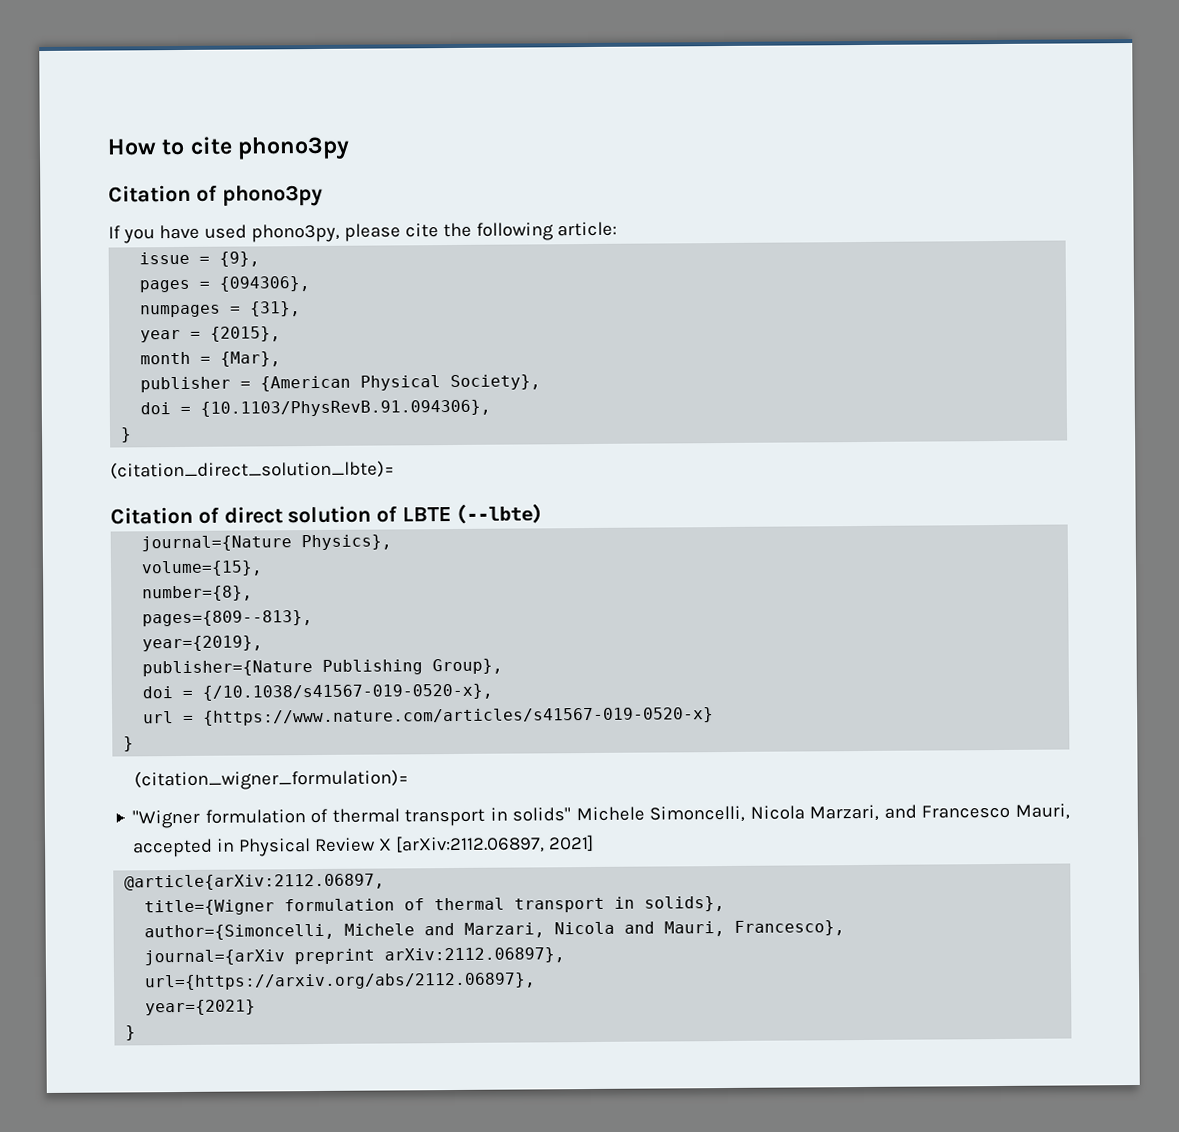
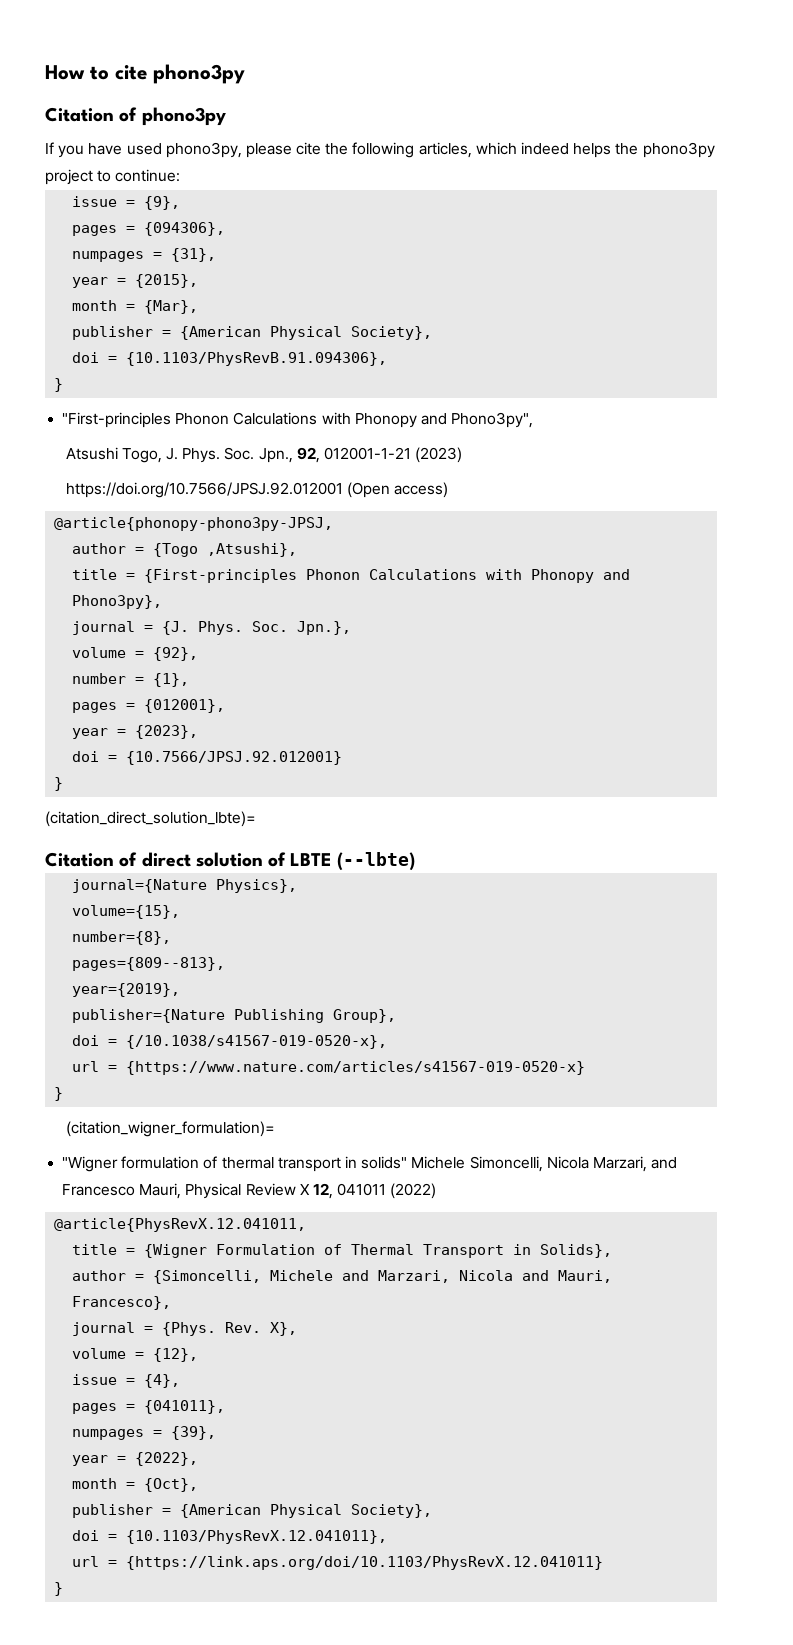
[556,221,617,237] article: -> [418,142,715,158] [45,169,181,185] articles, which indeed helps the phono3py project to continue:
(133, 435) none -> [62,412,534,428] [65,447,463,463] [65,482,449,498] [54,517,334,531] [72,543,298,557] [72,569,631,583] [72,595,163,609] [72,621,352,635] [72,647,199,661] [72,673,190,687] [72,699,226,713] [72,725,199,739] [72,751,343,765] [54,777,64,791] // "First-principles Phonon Calculations with Phonopy and Phono3py", // Atsushi Togo, J. Phys. Soc. Jpn., 92, 012001-1-21 (2023) // https://doi.org/10.7566/JPSJ.92.012001 (Open access) // @article{phonopy-phono3py-JPSJ, // author = {Togo ,Atsushi}, // title = {First-principles Phonon Calculations with Phonopy and Phono3py}, // journal = {J. Phys. Soc. Jpn.}, // volume = {92}, // number = {1}, // pages = {012001}, // year = {2023}, // doi = {10.7566/JPSJ.92.012001} // }
[132,838,236,858] accepted in -> (182, 1191) none
[395,834,595,854] [124,873,386,891] [144,896,726,916] [144,923,336,941] [arXiv:2112.06897, 2021] // @article{arXiv:2112.06897, // title={Wigner formulation of thermal transport in solids}, // author={Simoncelli, -> [312,1183,437,1199] [54,1218,307,1232] [72,1244,613,1258] [72,1270,262,1284] 12, 041011 (2022) // @article{PhysRevX.12.041011, // title = {Wigner Formulation of Thermal Transport in Solids}, // author = {Simoncelli,
[144,947,566,966] [144,972,537,991] [145,999,257,1016] journal={arXiv preprint arXiv:2112.06897}, // url={https://arxiv.org/abs/2112.06897}, // year={2021} -> [72,1322,298,1336] [72,1348,199,1362] [72,1374,181,1388] [72,1400,226,1414] [72,1426,217,1440] [72,1452,199,1466] [72,1478,199,1492] [72,1504,433,1518] [72,1530,388,1544] [72,1556,604,1570] journal = {Phys. Rev. X}, // volume = {12}, // issue = {4}, // pages = {041011}, // numpages = {39}, // year = {2022}, // month = {Oct}, // publisher = {American Physical Society}, // doi = {10.1103/PhysRevX.12.041011}, // url = {https://link.aps.org/doi/10.1103/PhysRevX.12.041011}

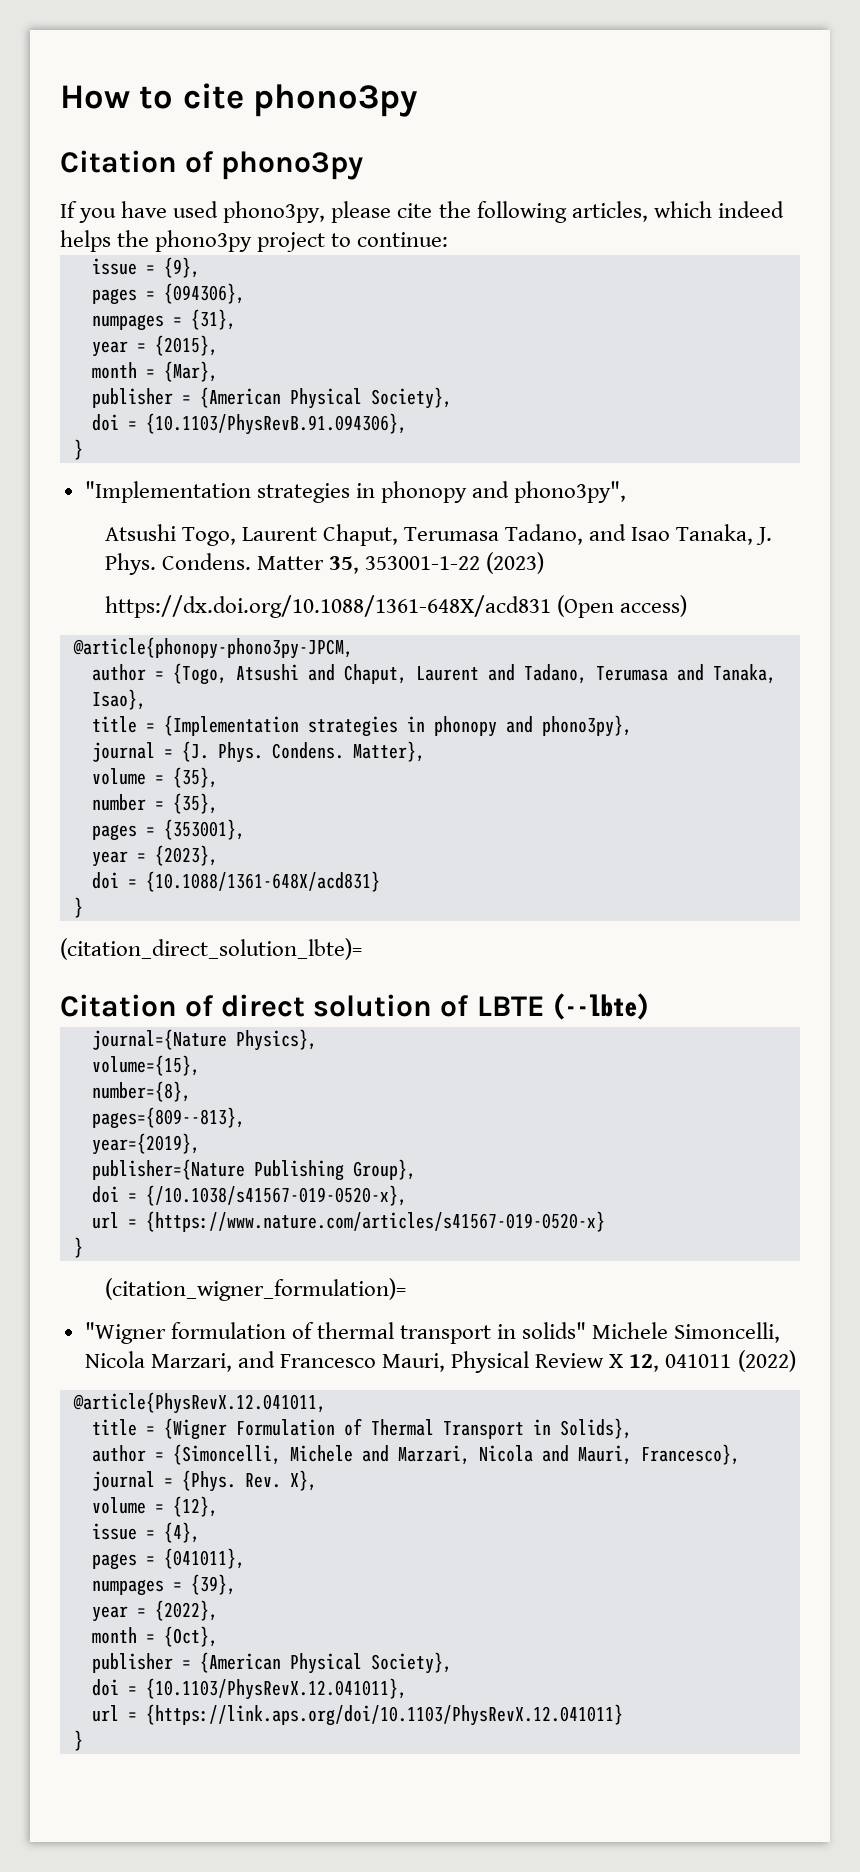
[62,412,534,428] [65,447,411,463] "First-principles Phonon Calculations with Phonopy and Phono3py", // Atsushi Togo, J. Phys. Soc. Jpn., 92, 012001-1-21 -> [84,481,627,503] [104,524,773,546] [104,553,480,575] "Implementation strategies in phonopy and phono3py", // Atsushi Togo, Laurent Chaput, Terumasa Tadano, and Isao Tanaka, J. Phys. Condens. Matter 35, 353001-1-22
[65,482,343,498] https://doi.org/10.7566/JPSJ.92.012001 -> [104,595,551,618] https://dx.doi.org/10.1088/1361-648X/acd831
[54,517,334,531] [72,543,298,557] [72,569,631,583] [72,595,163,609] @article{phonopy-phono3py-JPSJ, // author = {Togo ,Atsushi}, // title = {First-principles Phonon Calculations with Phonopy and Phono3py}, -> [72,637,353,659] [91,663,776,685] [91,689,146,710] [91,715,632,737] @article{phonopy-phono3py-JPCM, // author = {Togo, Atsushi and Chaput, Laurent and Tadano, Terumasa and Tanaka, Isao}, // title = {Implementation strategies in phonopy and phono3py},
[252,621,352,635] [72,647,199,661] Soc. Jpn.}, // volume = {92}, -> [271,741,425,762] [91,767,218,788] Condens. Matter}, // volume = {35},
[153,673,190,687] [72,699,226,713] {1}, // pages = {012001}, -> [172,793,218,814] [91,819,245,841] {35}, // pages = {353001},
[126,751,343,765] {10.7566/JPSJ.92.012001} -> [145,871,380,892] {10.1088/1361-648X/acd831}

